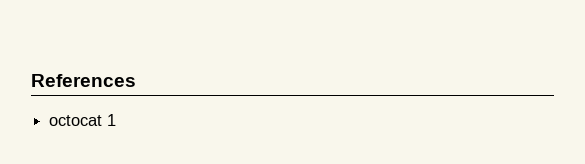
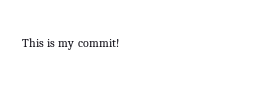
[31,74,136,87] [49,114,117,126] References // octocat 1 -> [22,38,119,50] This is my commit!

